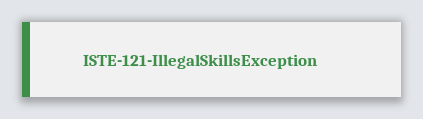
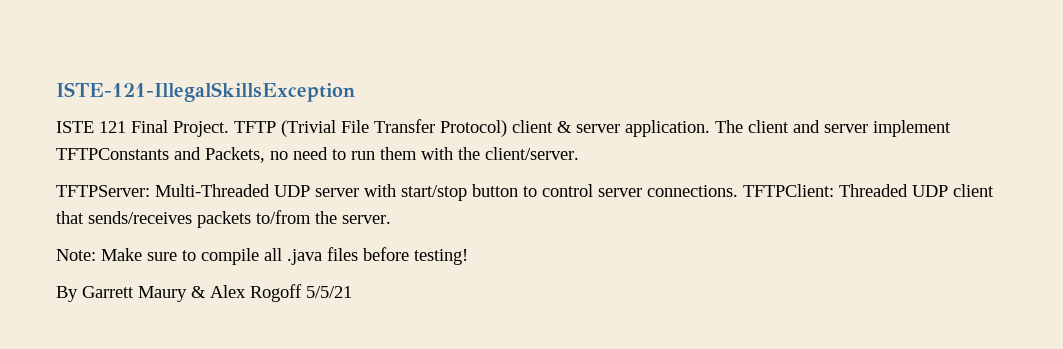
(317, 61) none -> [56,119,951,137] [56,147,579,163] [56,184,994,201] [56,210,391,228] [56,247,468,265] [56,284,352,302] // ISTE 121 Final Project. TFTP (Trivial File Transfer Protocol) client & server application. The client and server implement TFTPConstants and Packets, no need to run them with the client/server. // TFTPServer: Multi-Threaded UDP server with start/stop button to control server connections. TFTPClient: Threaded UDP client that sends/receives packets to/from the server. // Note: Make sure to compile all .java files before testing! // By Garrett Maury & Alex Rogoff 5/5/21

